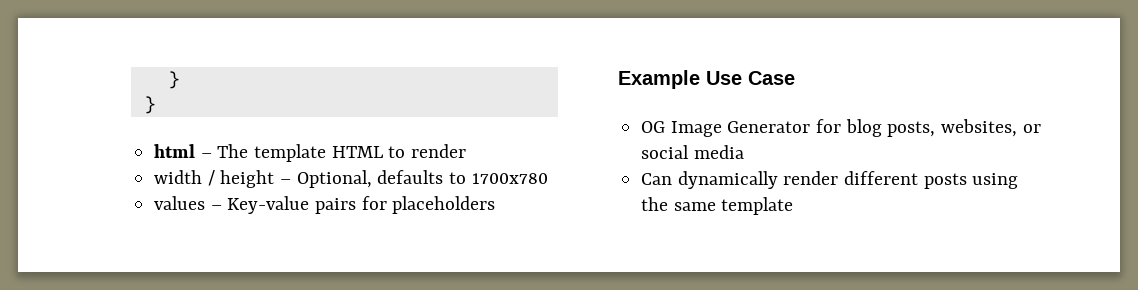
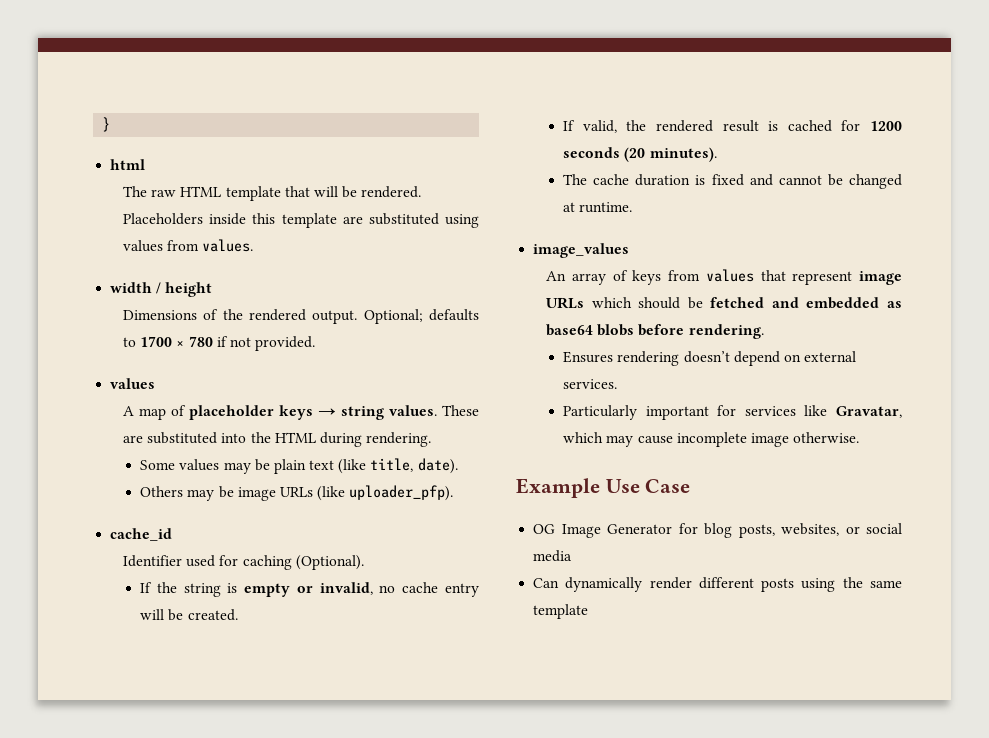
[167,71,180,89] [143,96,156,114] } // } -> [102,117,111,132] }
[200,144,467,162] [154,170,548,188] [154,196,496,214] – The template HTML to render // width / height – Optional, defaults to 1700x780 // values – Key-value pairs for placeholders -> [123,186,422,201] [123,213,480,228] [123,239,254,252] [110,282,213,297] [123,309,479,324] [123,336,316,351] [110,378,156,389] [123,405,479,420] [123,432,432,447] [140,458,458,474] [140,485,454,501] [110,528,173,541] [123,555,364,570] [140,582,479,597] [140,609,238,621] [563,120,902,133] [563,147,717,162] [563,174,902,189] [563,202,633,213] [533,243,630,258] [546,269,902,285] [546,297,902,309] [546,324,764,339] [563,351,857,366] [563,379,618,389] [563,405,902,420] [563,432,860,447] // The raw HTML template that will be rendered. Placeholders inside this template are substituted using values from values. // width / height // Dimensions of the rendered output. Optional; defaults to 1700 × 780 if not provided. // values // A map of placeholder keys → string values. These are substituted into the HTML during rendering. // Some values may be plain text (like title, date). // Others may be image URLs (like uploader_pfp). // cache_id // Identifier used for caching (Optional). // If the string is empty or invalid, no cache entry will be created. // If valid, the rendered result is cached for 1200 seconds (20 minutes). // The cache duration is fixed and cannot be changed at runtime. // image_values // An array of keys from values that represent image URLs which should be fetched and embedded as base64 blobs before rendering. // Ensures rendering doesn’t depend on external services. // Particularly important for services like Gravatar, which may cause incomplete image otherwise.

